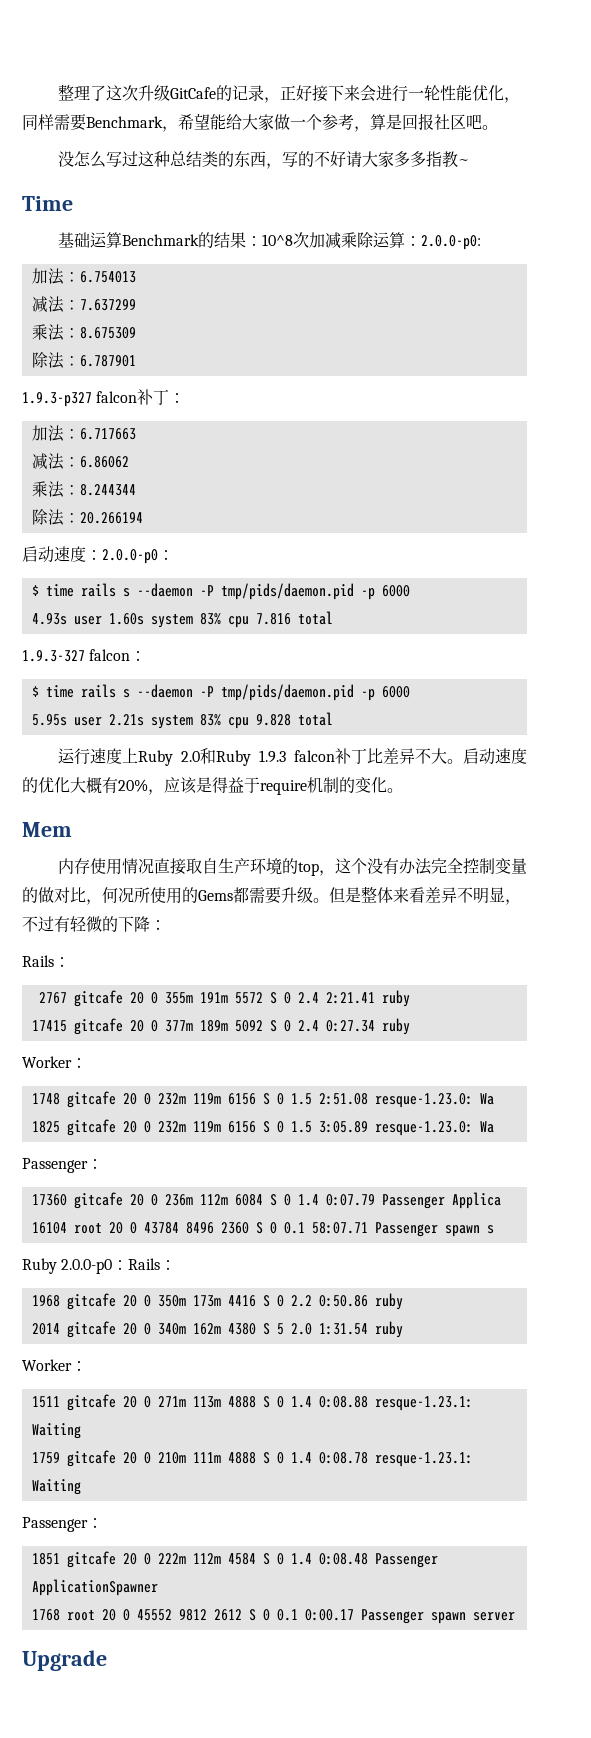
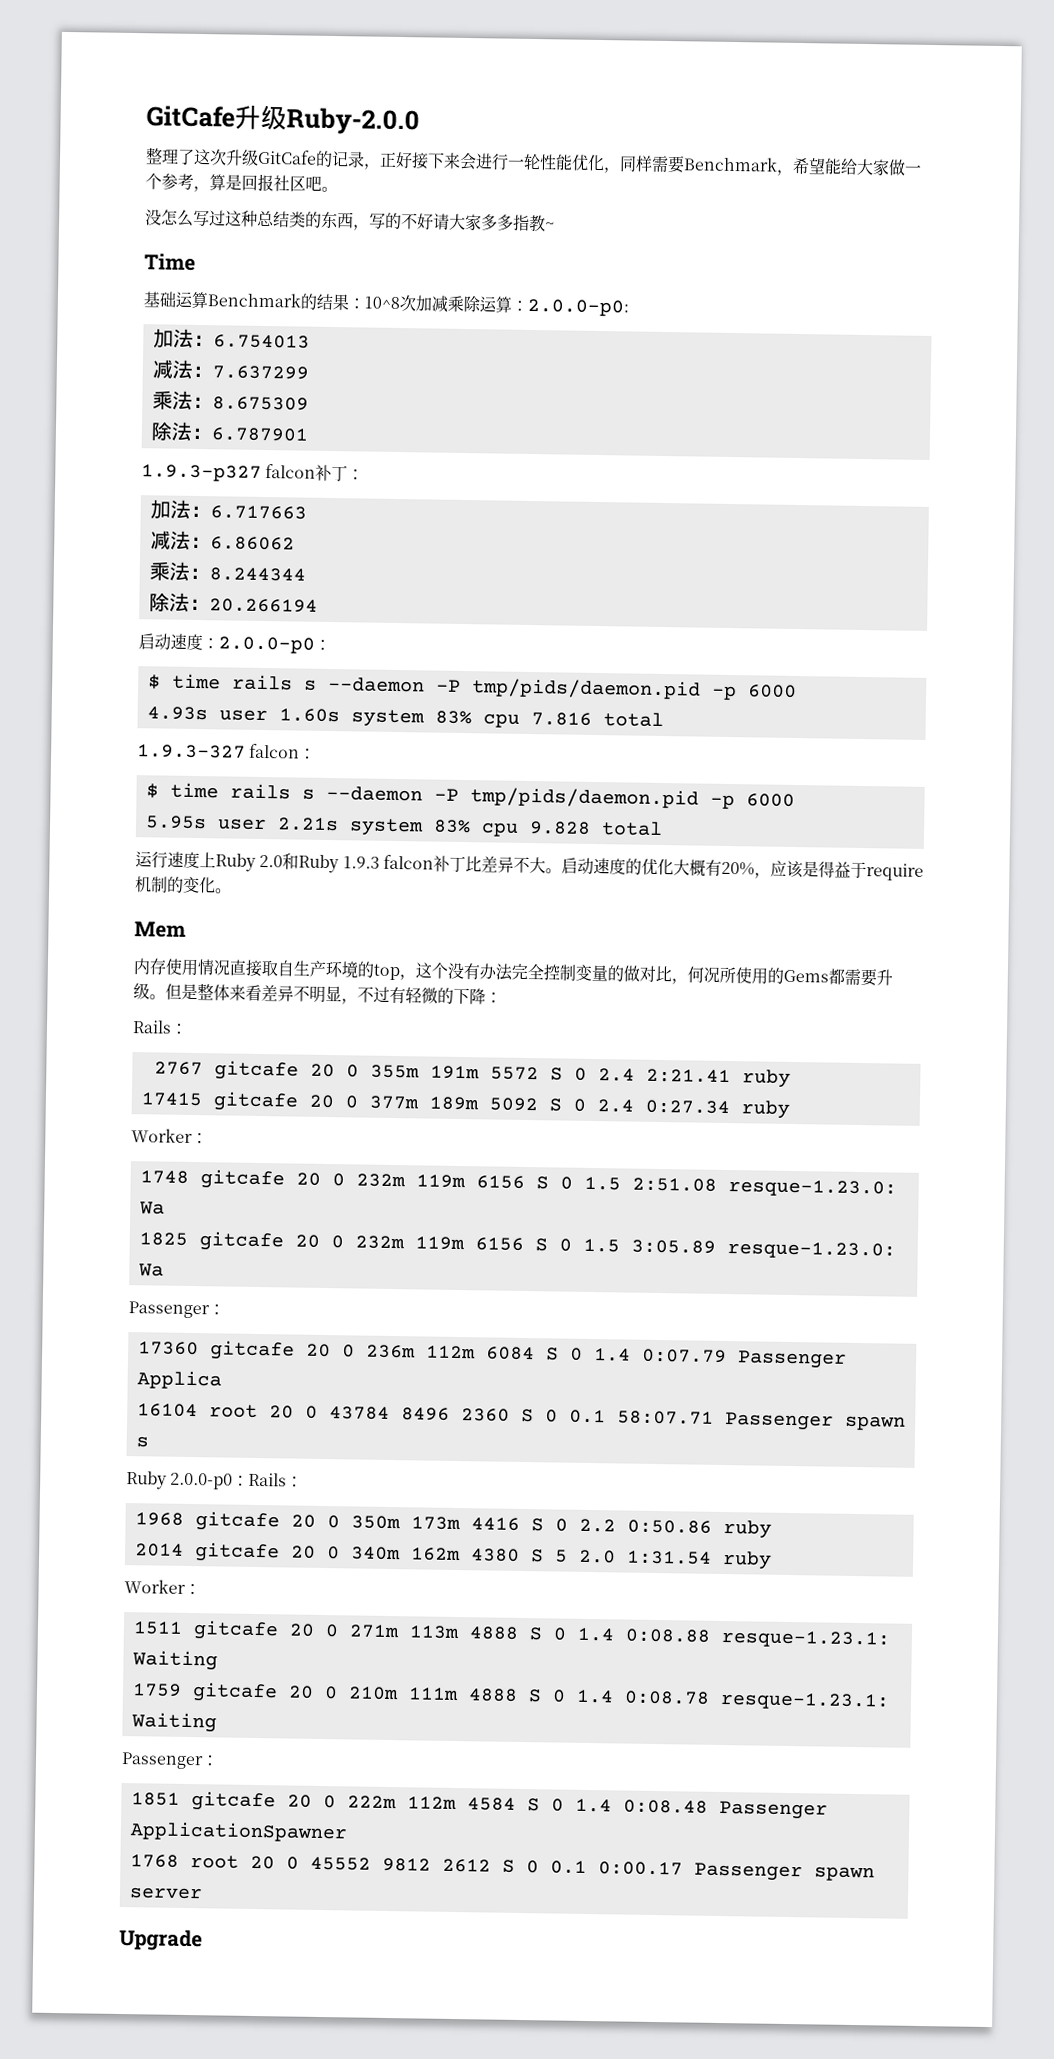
(57, 92) none -> [146,104,420,136] GitCafe升级Ruby-2.0.0 //

